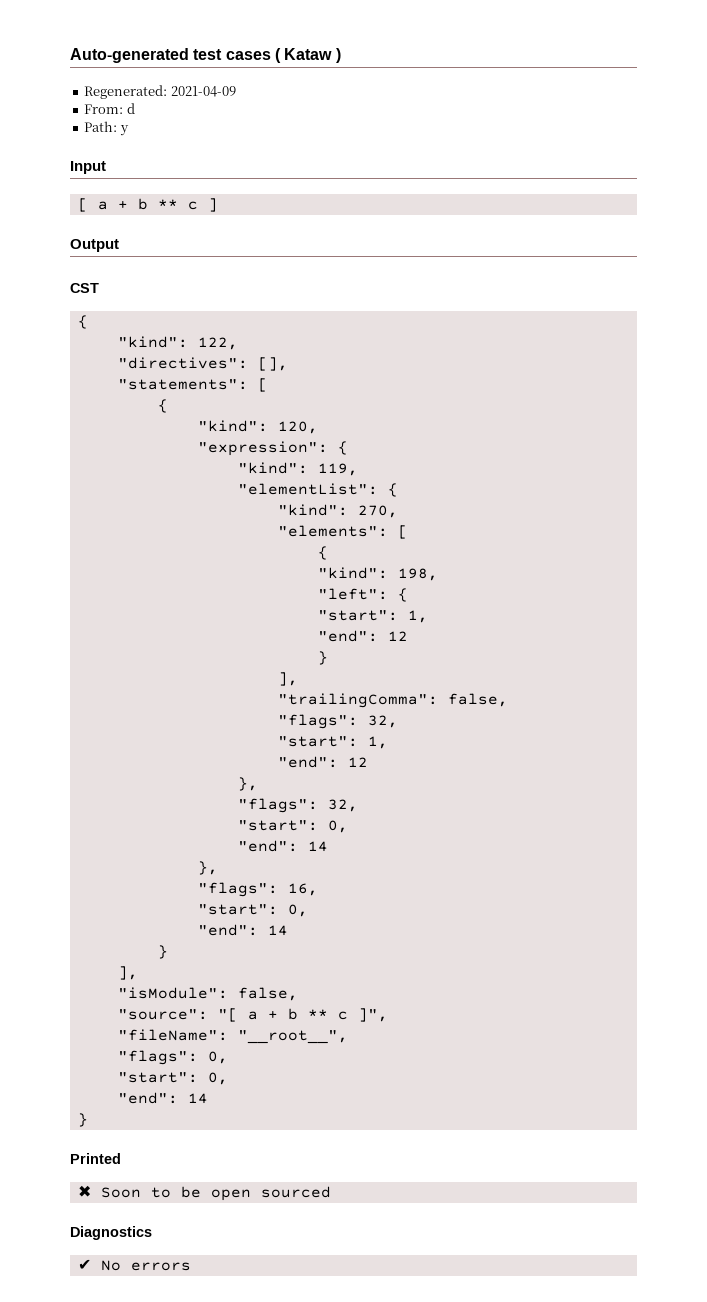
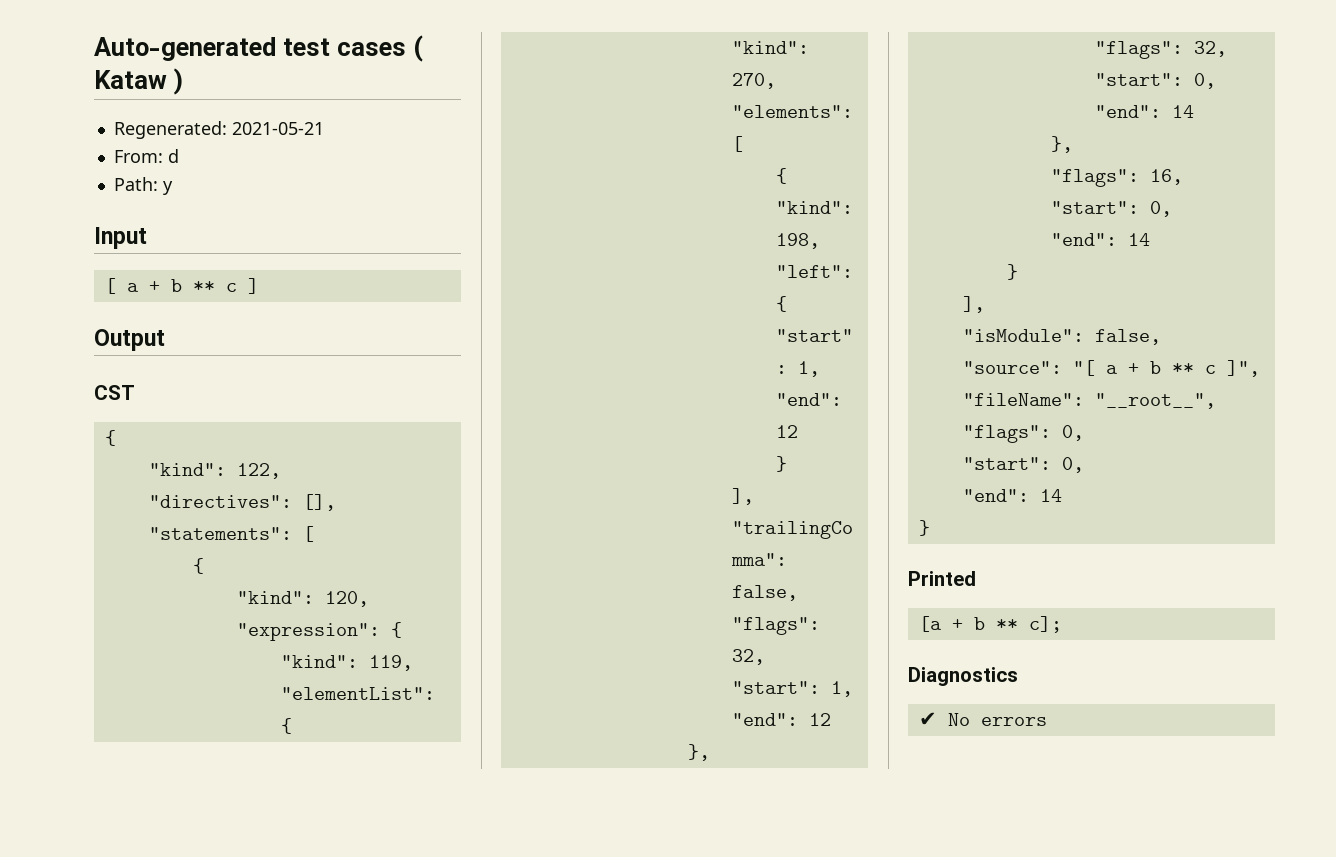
[170,86,236,97] 2021-04-09 -> [231,122,324,135] 2021-05-21
[77,1185,331,1201] ✖ Soon to be open sourced -> [918,616,1062,633] [a + b ** c];

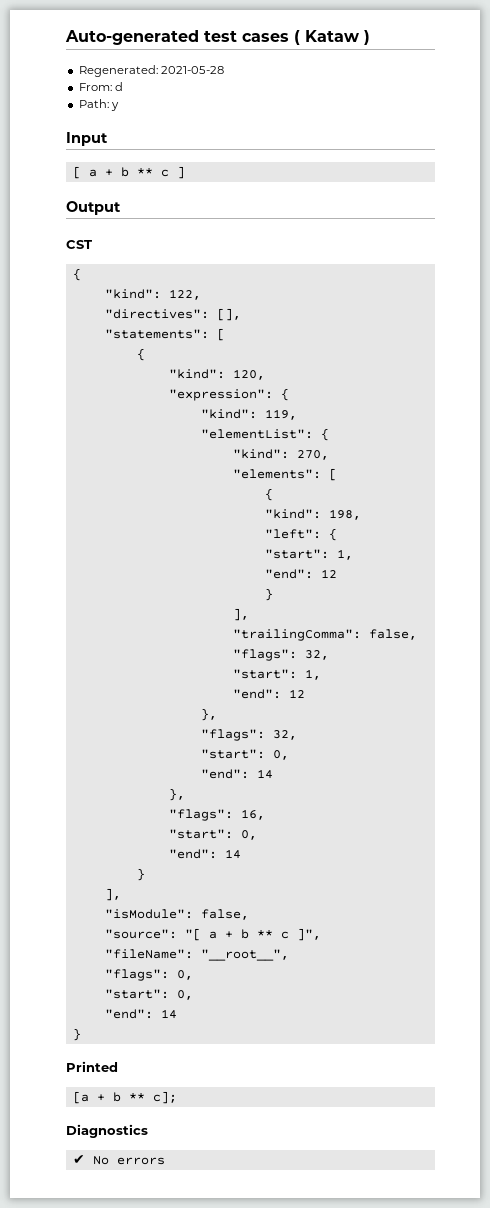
[231,122,324,135] 2021-05-21 -> [160,66,224,74] 2021-05-28

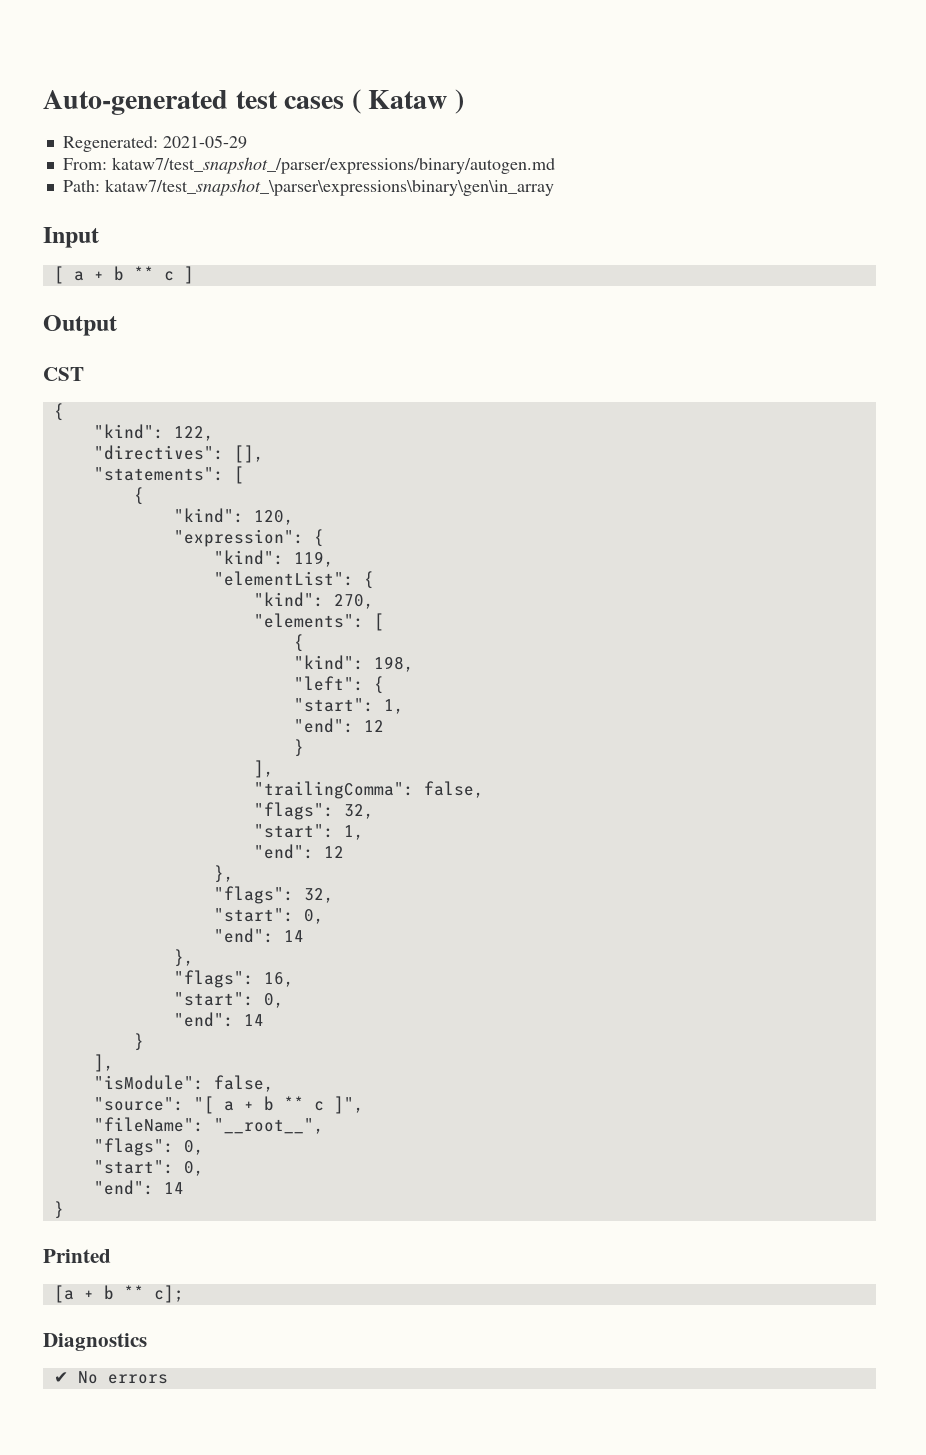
[160,66,224,74] 2021-05-28 -> [162,135,247,149] 2021-05-29
[114,82,123,91] d -> [111,157,555,174] kataw7/test_snapshot_/parser/expressions/binary/autogen.md
[110,102,119,111] y -> [104,179,554,196] kataw7/test_snapshot_\parser\expressions\binary\gen\in_array

